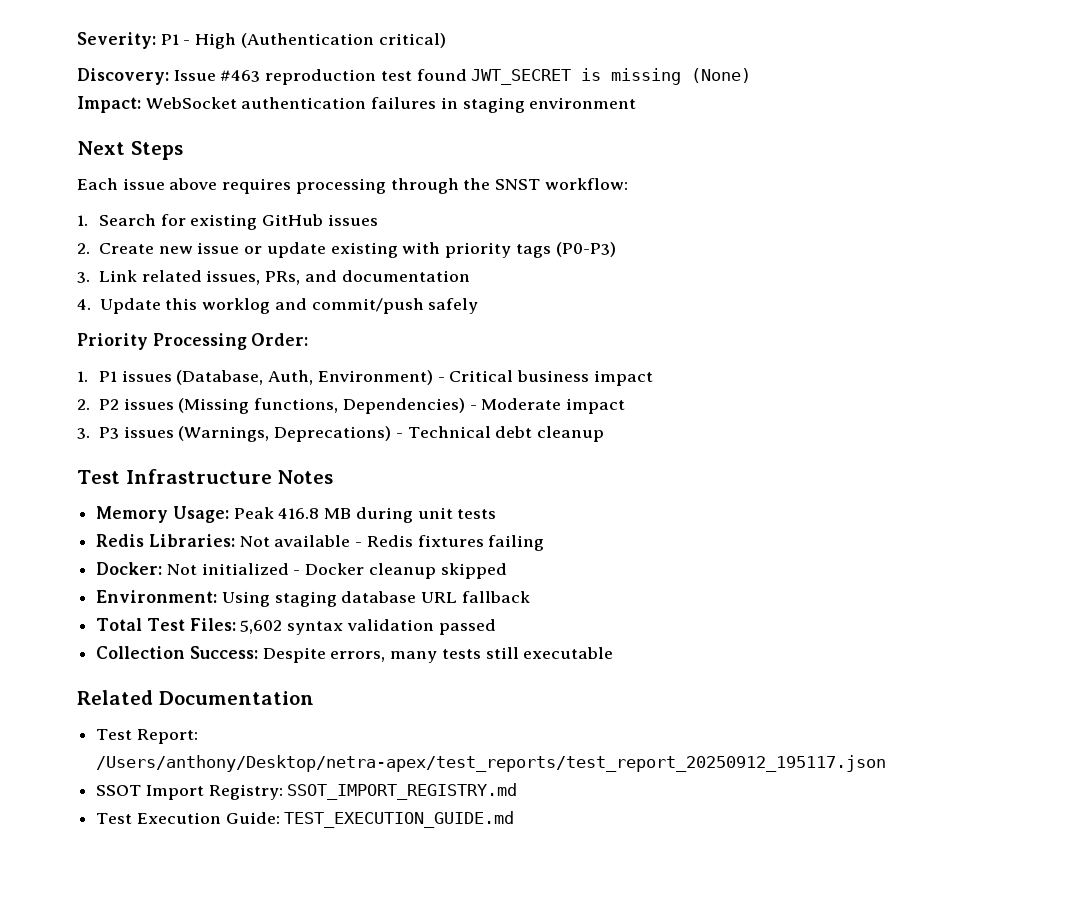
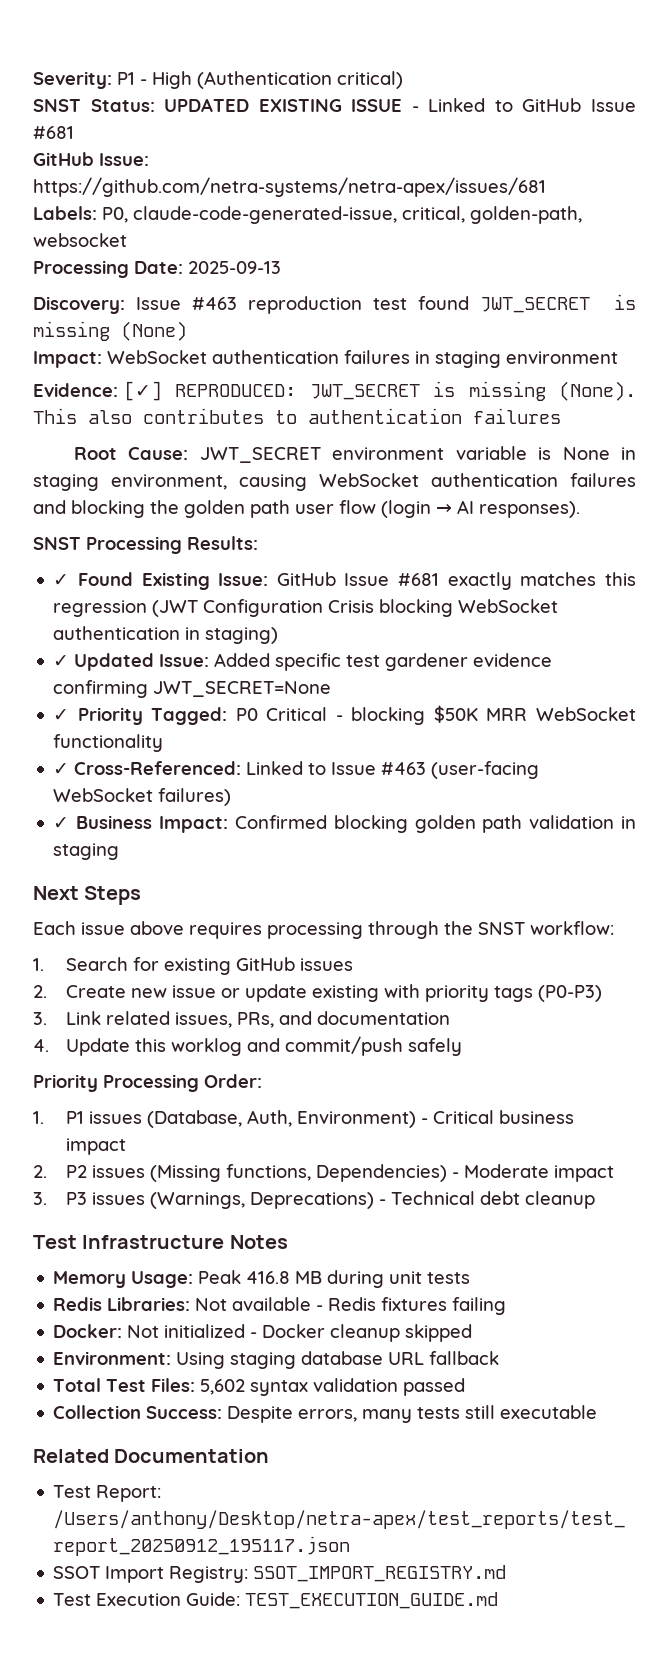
(446, 40) none -> [33,98,636,112] [33,126,74,139] [33,152,149,166] [33,177,546,197] [33,206,582,224] [33,233,127,247] [33,260,281,278] // SNST Status: UPDATED EXISTING ISSUE - Linked to GitHub Issue #681 // GitHub Issue: https://github.com/netra-systems/netra-apex/issues/681 // Labels: P0, claude-code-generated-issue, critical, golden-path, websocket // Processing Date: 2025-09-13
(637, 103) none -> [33,381,636,401] [33,408,561,424] [74,446,636,463] [33,473,636,491] [33,500,580,518] [33,536,258,554] [53,572,636,590] [53,599,559,617] [53,626,279,644] [53,653,553,671] [53,680,332,698] [53,705,636,725] [53,734,164,752] [53,761,540,779] [53,788,232,806] [53,815,636,833] [53,843,120,860] // Evidence: [✓] REPRODUCED: JWT_SECRET is missing (None). This also contributes to authentication failures // Root Cause: JWT_SECRET environment variable is None in staging environment, causing WebSocket authentication failures and blocking the golden path user flow (login → AI responses). // SNST Processing Results: // ✓ Found Existing Issue: GitHub Issue #681 exactly matches this regression (JWT Configuration Crisis blocking WebSocket authentication in staging) // ✓ Updated Issue: Added specific test gardener evidence confirming JWT_SECRET=None // ✓ Priority Tagged: P0 Critical - blocking $50K MRR WebSocket functionality // ✓ Cross-Referenced: Linked to Issue #463 (user-facing WebSocket failures) // ✓ Business Impact: Confirmed blocking golden path validation in staging

